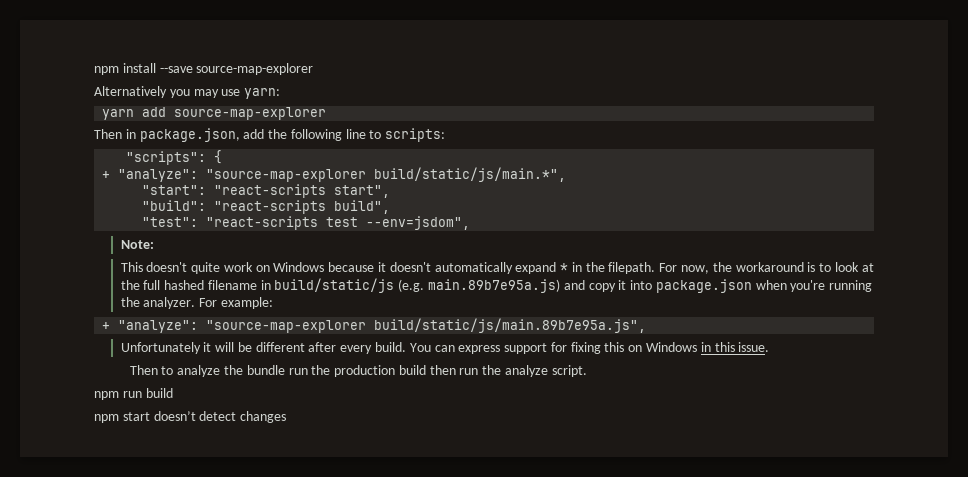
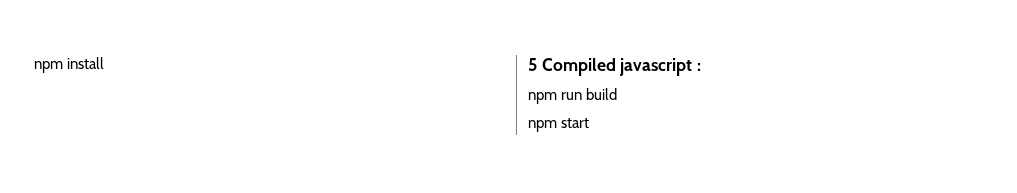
[159,63,314,75] [94,86,281,99] [102,107,327,120] [94,128,446,142] [126,150,223,165] [102,167,567,182] [142,184,391,198] [142,200,391,214] [142,216,471,230] [120,240,154,249] [120,262,874,274] [120,278,873,293] [120,297,273,309] [102,318,647,333] [120,342,770,354] [129,365,587,377] --save source-map-explorer // Alternatively you may use yarn: // yarn add source-map-explorer // Then in package.json, add the following line to scripts: // "scripts": { // + "analyze": "source-map-explorer build/static/js/main.*", // "start": "react-scripts start", // "build": "react-scripts build", // "test": "react-scripts test --env=jsdom", // Note: // This doesn't quite work on Windows because it doesn't automatically expand * in the filepath. For now, the workaround is to look at the full hashed filename in build/static/js (e.g. main.89b7e95a.js) and copy it into package.json when you're running the analyzer. For example: // + "analyze": "source-map-explorer build/static/js/main.89b7e95a.js", // Unfortunately it will be different after every build. You can express support for fixing this on Windows in this issue. // Then to analyze the bundle run the production build then run the analyze script. -> [528,58,702,76] // 5 Compiled javascript :
[153,411,287,423] doesn’t detect changes -> (590, 123) none

